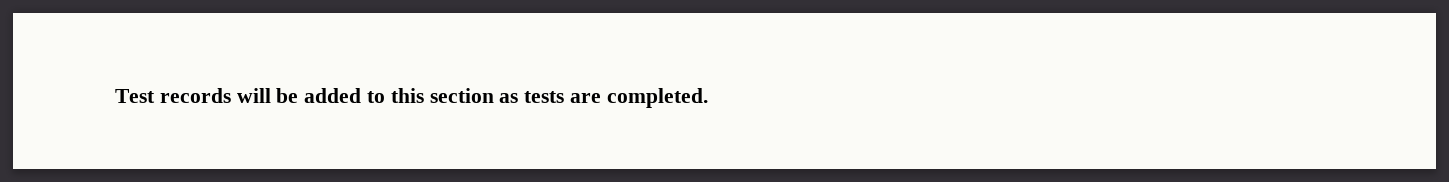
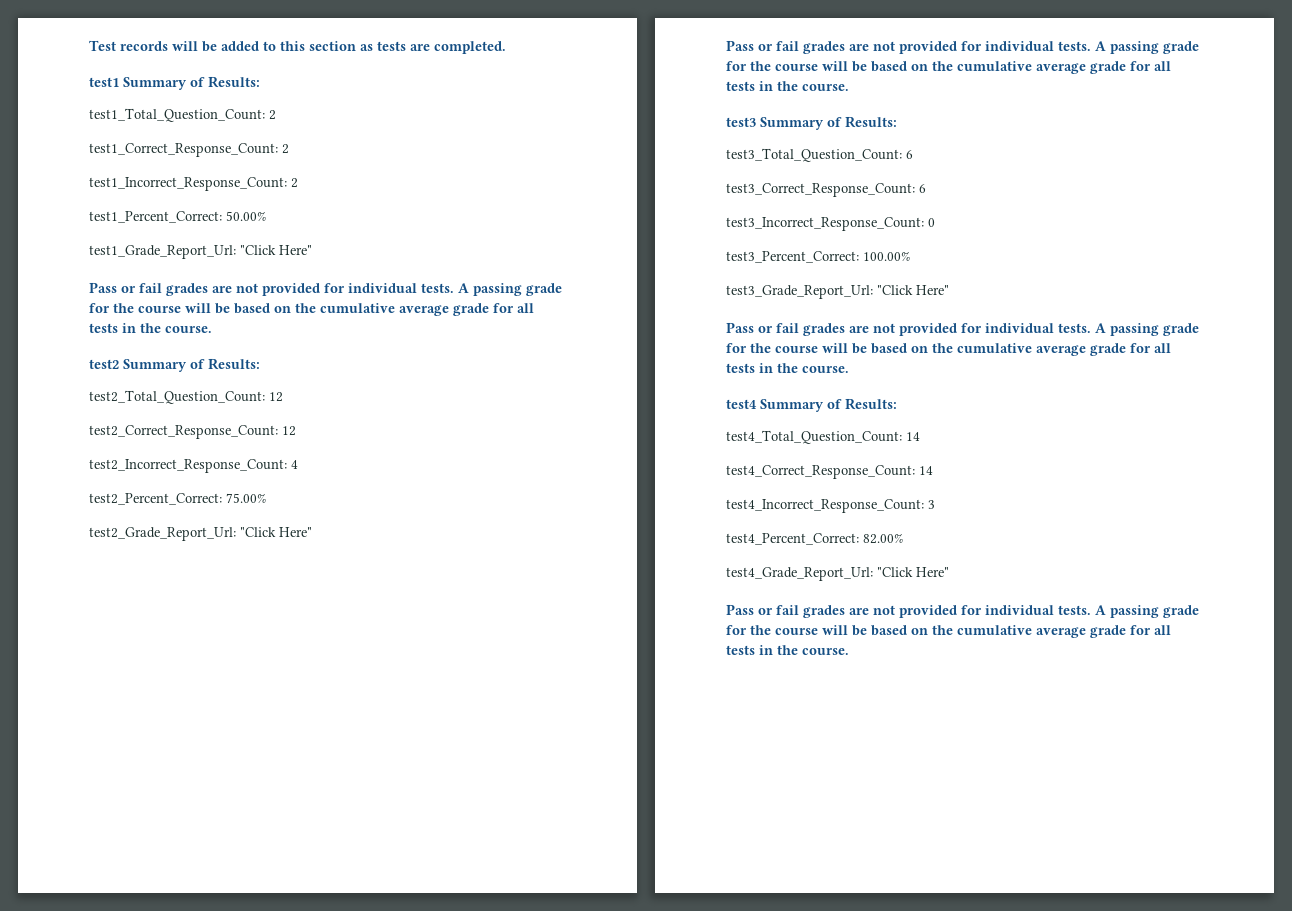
(708, 98) none -> [89,76,260,90] [89,108,276,122] [89,143,289,157] [89,177,298,191] [89,211,266,223] [89,245,312,259] [89,282,562,296] [89,303,534,316] [89,323,212,333] [89,358,260,372] [89,390,283,404] [89,425,296,439] [89,459,298,473] [89,493,266,505] [89,527,312,541] [726,40,1199,54] [726,61,1171,74] [726,81,849,91] [726,116,897,130] [726,148,913,162] [726,183,926,197] [726,217,935,231] [726,251,910,263] [726,285,949,299] [726,322,1199,336] [726,343,1171,356] [726,363,849,373] [726,398,897,412] [726,430,920,444] [726,465,933,479] [726,499,935,513] [726,533,903,545] [726,567,949,581] [726,604,1199,618] [726,625,1171,638] [726,645,849,655] // test1 Summary of Results: // test1_Total_Question_Count: 2 // test1_Correct_Response_Count: 2 // test1_Incorrect_Response_Count: 2 // test1_Percent_Correct: 50.00% // test1_Grade_Report_Url: "Click Here" // Pass or fail grades are not provided for individual tests. A passing grade for the course will be based on the cumulative average grade for all tests in the course. // test2 Summary of Results: // test2_Total_Question_Count: 12 // test2_Correct_Response_Count: 12 // test2_Incorrect_Response_Count: 4 // test2_Percent_Correct: 75.00% // test2_Grade_Report_Url: "Click Here" // Pass or fail grades are not provided for individual tests. A passing grade for the course will be based on the cumulative average grade for all tests in the course. // test3 Summary of Results: // test3_Total_Question_Count: 6 // test3_Correct_Response_Count: 6 // test3_Incorrect_Response_Count: 0 // test3_Percent_Correct: 100.00% // test3_Grade_Report_Url: "Click Here" // Pass or fail grades are not provided for individual tests. A passing grade for the course will be based on the cumulative average grade for all tests in the course. // test4 Summary of Results: // test4_Total_Question_Count: 14 // test4_Correct_Response_Count: 14 // test4_Incorrect_Response_Count: 3 // test4_Percent_Correct: 82.00% // test4_Grade_Report_Url: "Click Here" // Pass or fail grades are not provided for individual tests. A passing grade for the course will be based on the cumulative average grade for all tests in the course.

